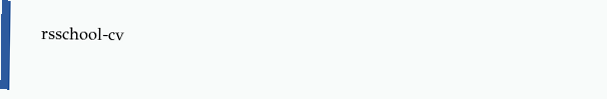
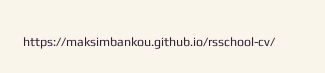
[41,27,125,42] rsschool-cv -> [23,37,276,49] https://maksimbankou.github.io/rsschool-cv/

